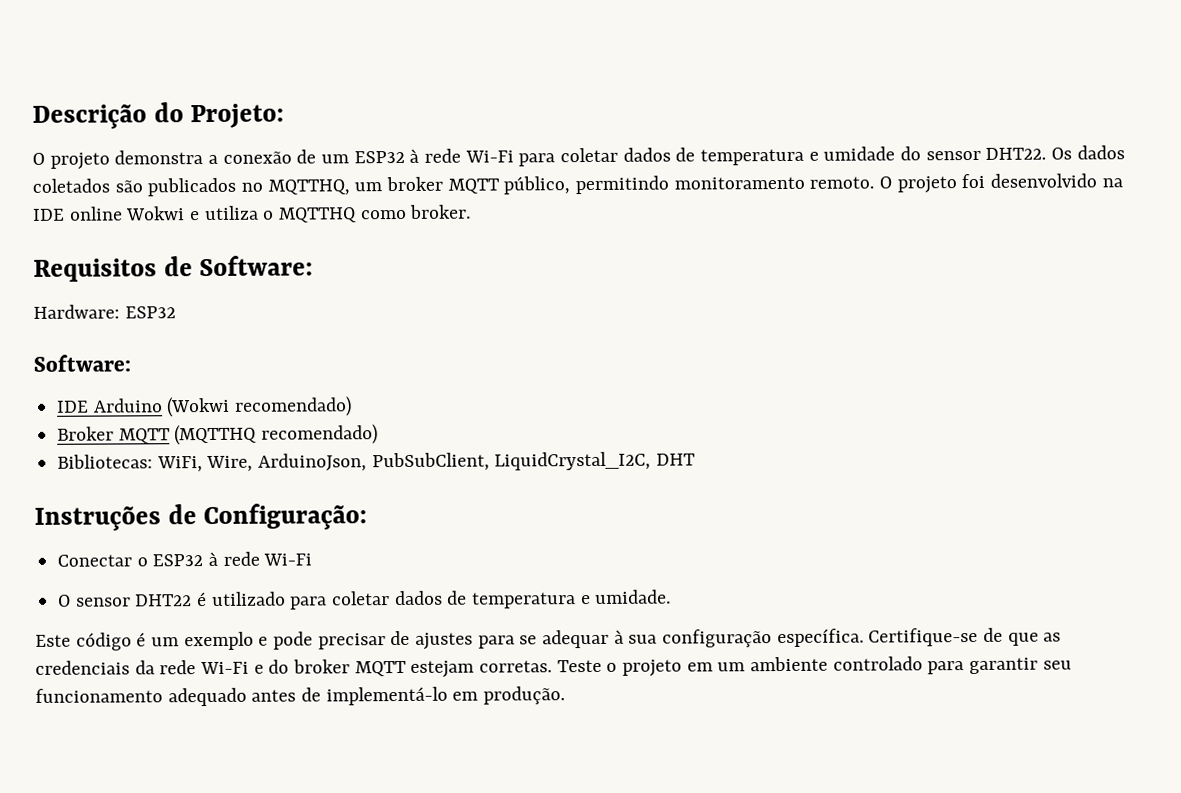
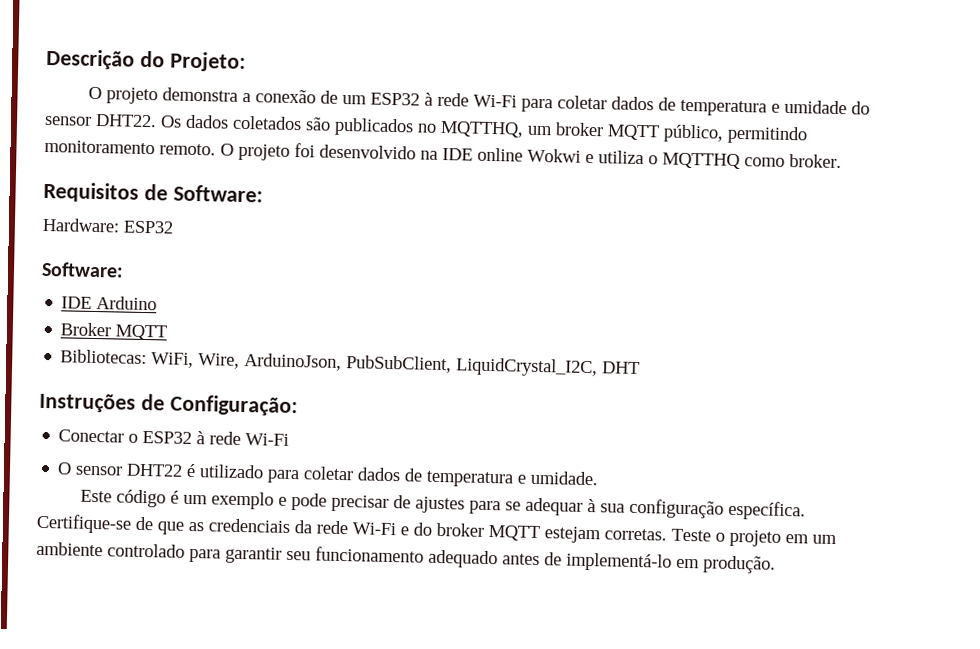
[166,396,353,418] (Wokwi recomendado) -> (158, 303) none
[174,424,379,446] (MQTTHQ recomendado) -> (168, 332) none

